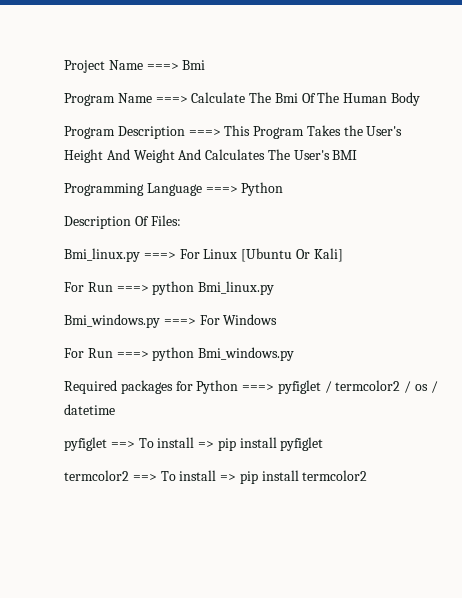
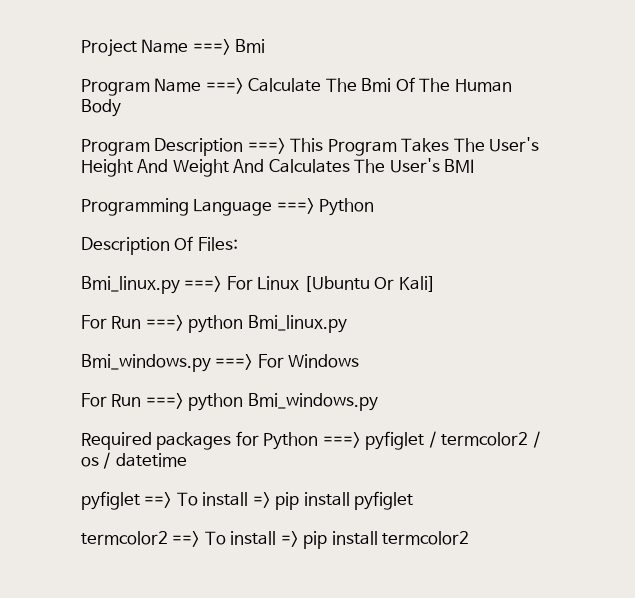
[343,125,363,136] the -> [453,138,485,152] The

